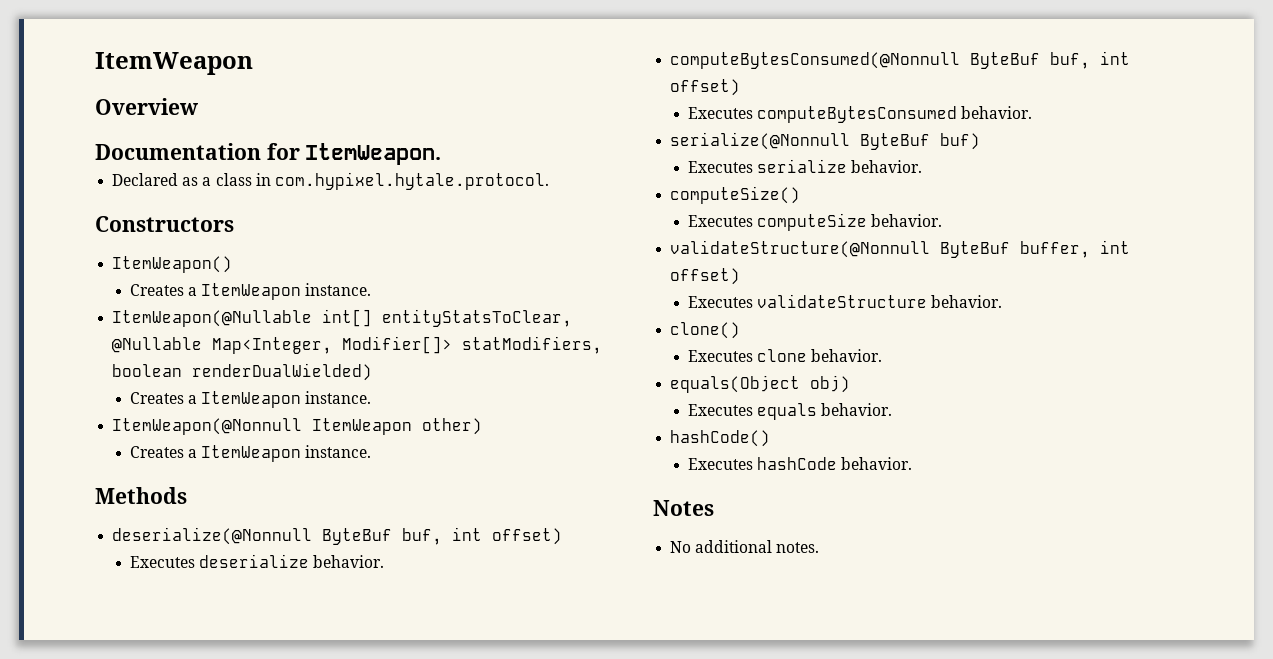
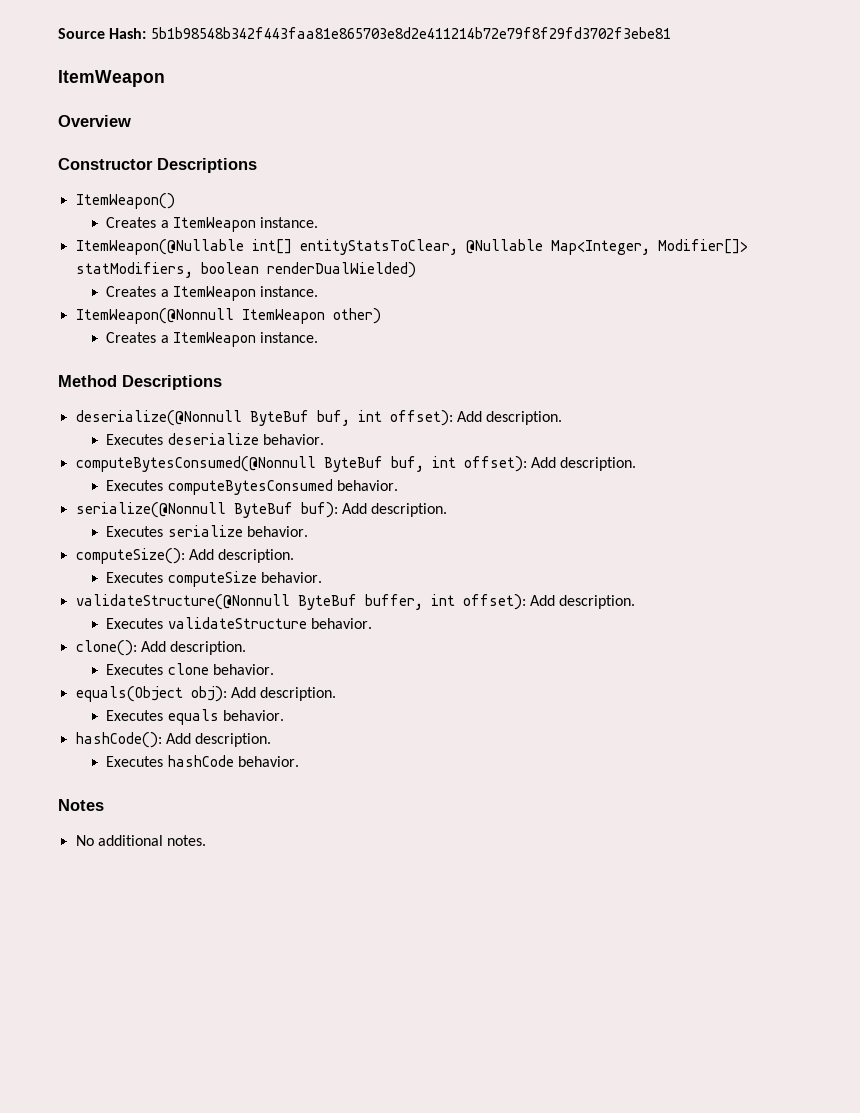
(95, 63) none -> [58,27,671,39] Source Hash: 5b1b98548b342f443faa81e865703e8d2e411214b72e79f8f29fd3702f3ebe81 //
[95,143,442,165] [112,172,549,190] [95,216,234,232] Documentation for ItemWeapon. // Declared as a class in com.hypixel.hytale.protocol. // Constructors -> [58,158,257,173] Constructor Descriptions
[95,487,187,504] Methods -> [58,375,222,390] Method Descriptions
[492,528,563,545] offset) -> [389,410,563,426] offset): Add description.
[670,79,741,96] offset) -> [463,456,637,472] offset): Add description.
[940,133,981,150] buf) -> [300,502,448,518] buf): Add description.
[670,186,801,204] computeSize() -> [75,548,295,564] computeSize(): Add description.
[670,268,741,285] offset) -> [462,594,636,610] offset): Add description.
[670,322,741,339] clone() -> [75,640,247,656] clone(): Add description.
[810,375,851,393] obj) -> [190,686,337,702] obj): Add description.
[670,430,771,447] hashCode() -> [75,732,272,748] hashCode(): Add description.

